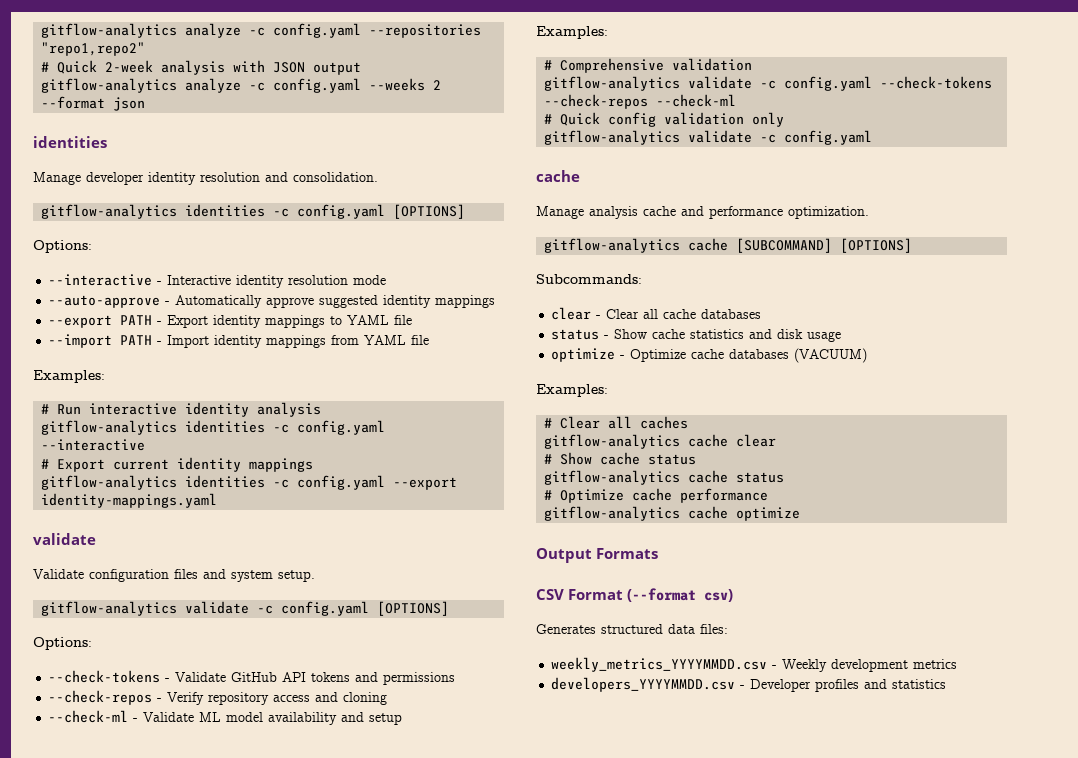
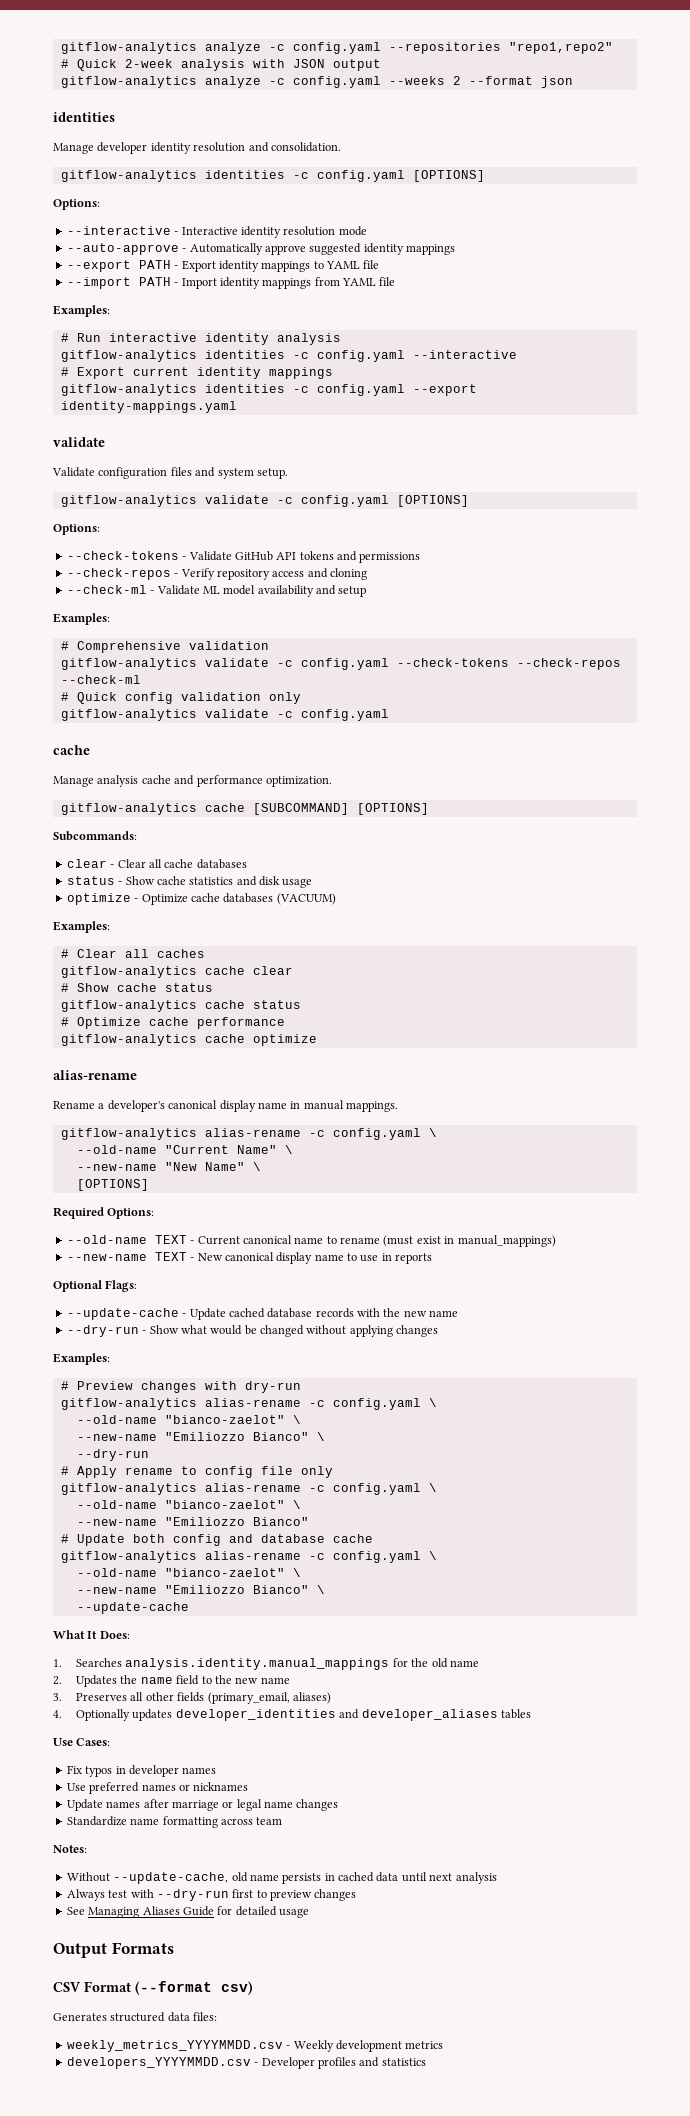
(801, 514) none -> [53,1070,137,1080] [53,1100,398,1112] [60,1128,437,1140] [76,1145,293,1154] [76,1162,261,1171] [76,1179,149,1191] [53,1207,155,1219] [66,1235,556,1247] [66,1252,433,1264] [53,1280,138,1292] [66,1308,459,1320] [66,1325,439,1337] [53,1353,110,1365] [60,1381,301,1393] [60,1398,437,1410] [76,1415,301,1424] [76,1432,325,1441] [76,1449,149,1461] [60,1466,333,1478] [60,1483,437,1495] [76,1500,301,1509] [76,1517,309,1526] [60,1534,373,1546] [60,1551,437,1563] [76,1568,301,1577] [76,1585,325,1594] [76,1602,189,1614] [53,1630,130,1639] [53,1658,479,1670] [53,1675,290,1687] [53,1692,331,1704] [53,1709,531,1721] [53,1738,111,1746] [66,1765,217,1777] [66,1782,249,1794] [66,1799,339,1811] [66,1816,283,1828] [53,1845,87,1853] [66,1872,497,1884] [66,1889,357,1901] [66,1906,309,1918] // alias-rename // Rename a developer's canonical display name in manual mappings. // gitflow-analytics alias-rename -c config.yaml \ // --old-name "Current Name" \ // --new-name "New Name" \ // [OPTIONS] // Required Options: // --old-name TEXT - Current canonical name to rename (must exist in manual_mappings) // --new-name TEXT - New canonical display name to use in reports // Optional Flags: // --update-cache - Update cached database records with the new name // --dry-run - Show what would be changed without applying changes // Examples: // # Preview changes with dry-run // gitflow-analytics alias-rename -c config.yaml \ // --old-name "bianco-zaelot" \ // --new-name "Emiliozzo Bianco" \ // --dry-run // # Apply rename to config file only // gitflow-analytics alias-rename -c config.yaml \ // --old-name "bianco-zaelot" \ // --new-name "Emiliozzo Bianco" // # Update both config and database cache // gitflow-analytics alias-rename -c config.yaml \ // --old-name "bianco-zaelot" \ // --new-name "Emiliozzo Bianco" \ // --update-cache // What It Does: // 1. Searches analysis.identity.manual_mappings for the old name // 2. Updates the name field to the new name // 3. Preserves all other fields (primary_email, aliases) // 4. Optionally updates developer_identities and developer_aliases tables // Use Cases: // Fix typos in developer names // Use preferred names or nicknames // Update names after marriage or legal name changes // Standardize name formatting across team // Notes: // Without --update-cache, old name persists in cached data until next analysis // Always test with --dry-run first to preview changes // See Managing Aliases Guide for detailed usage

